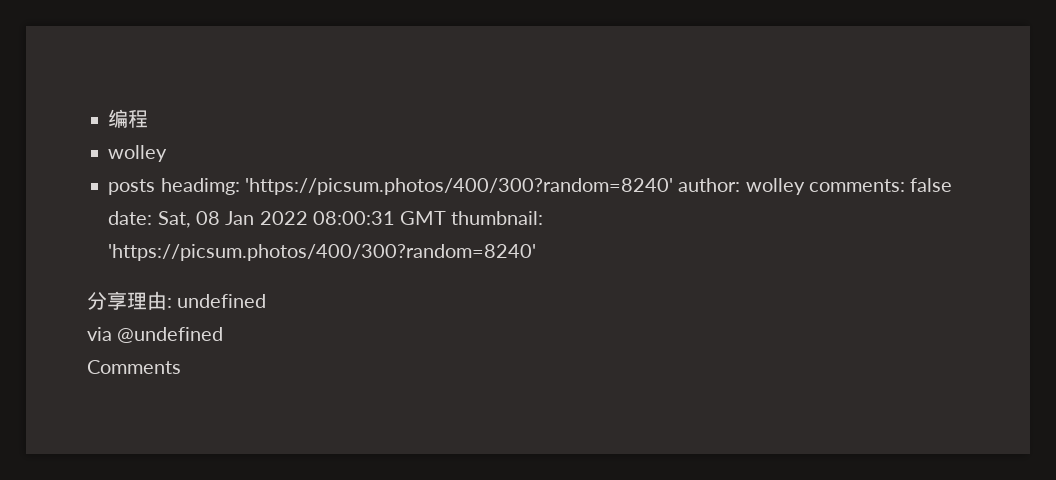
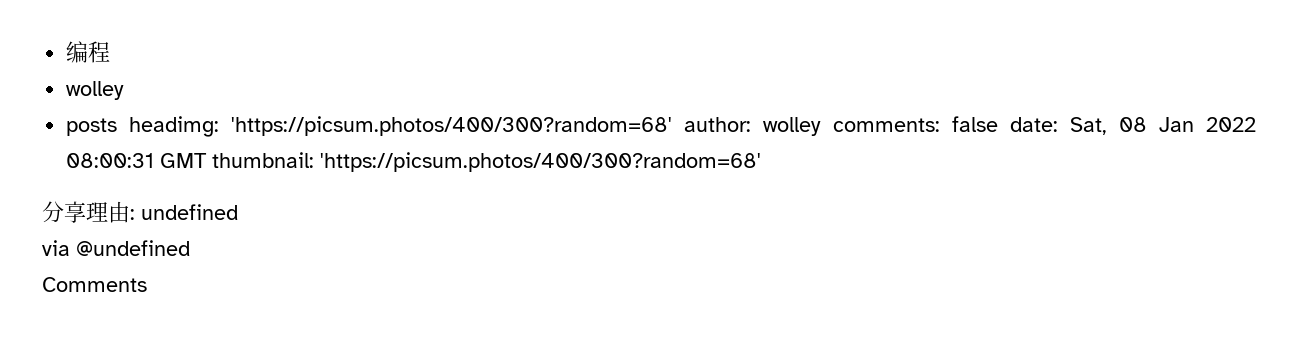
[244,178,673,195] 'https://picsum.photos/400/300?random=8240' -> [231,116,673,136] 'https://picsum.photos/400/300?random=68'
[108,244,537,261] 'https://picsum.photos/400/300?random=8240' -> [320,152,762,172] 'https://picsum.photos/400/300?random=68'

